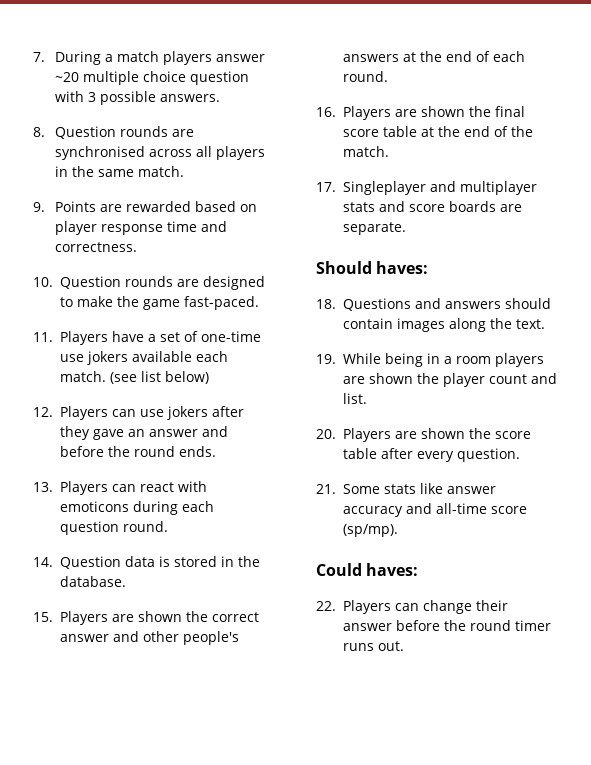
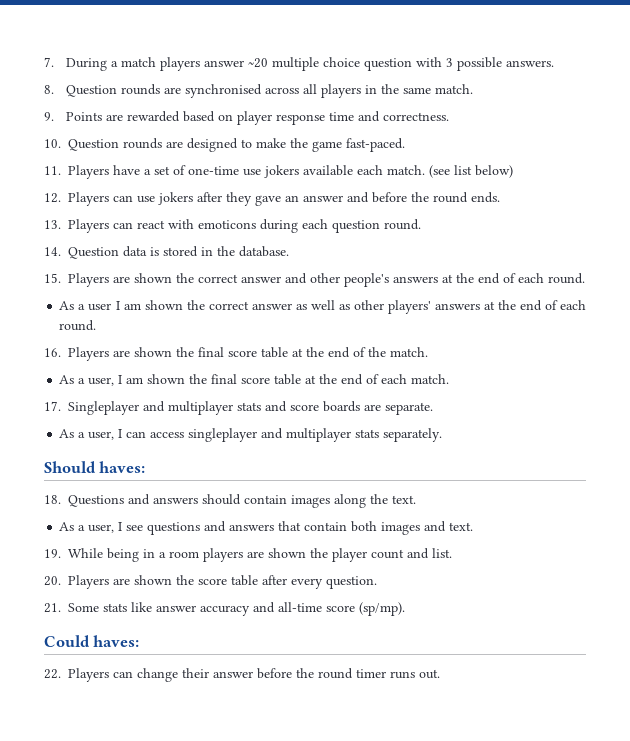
(388, 76) none -> [59,300,586,314] [59,320,97,331] // As a user I am shown the correct answer as well as other players' answers at the end of each round.
(389, 151) none -> [59,374,450,386] // As a user, I am shown the final score table at the end of each match.
(406, 228) none -> [59,428,443,442] // As a user, I can access singleplayer and multiplayer stats separately.
(545, 324) none -> [59,521,474,535] // As a user, I see questions and answers that contain both images and text.

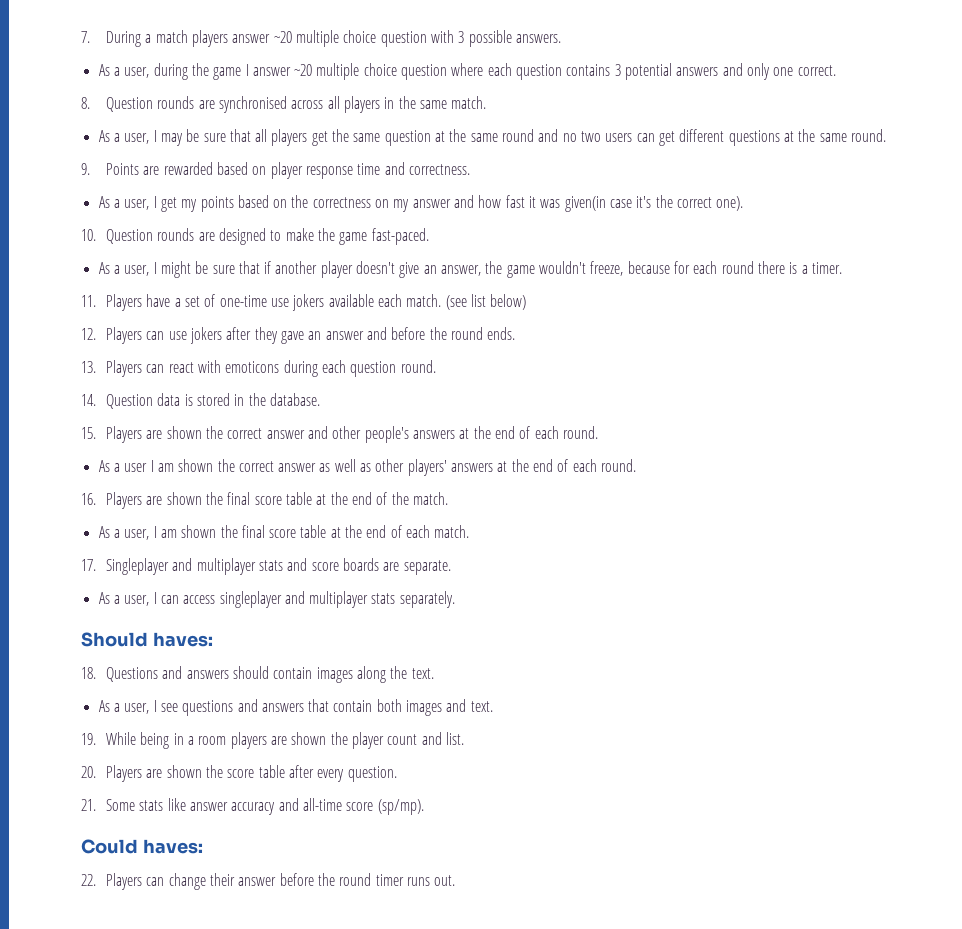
(554, 63) none -> [98,63,836,80] // As a user, during the game I answer ~20 multiple choice question where each question contains 3 potential answers and only one correct.
(473, 89) none -> [98,129,886,146] // As a user, I may be sure that all players get the same question at the same round and no two users can get different questions at the same round.
(449, 116) none -> [98,195,744,212] // As a user, I get my points based on the correctness on my answer and how fast it was given(in case it's the correct one).
(405, 145) none -> [98,261,842,278] // As a user, I might be sure that if another player doesn't give an answer, the game wouldn't freeze, because for each round there is a timer.

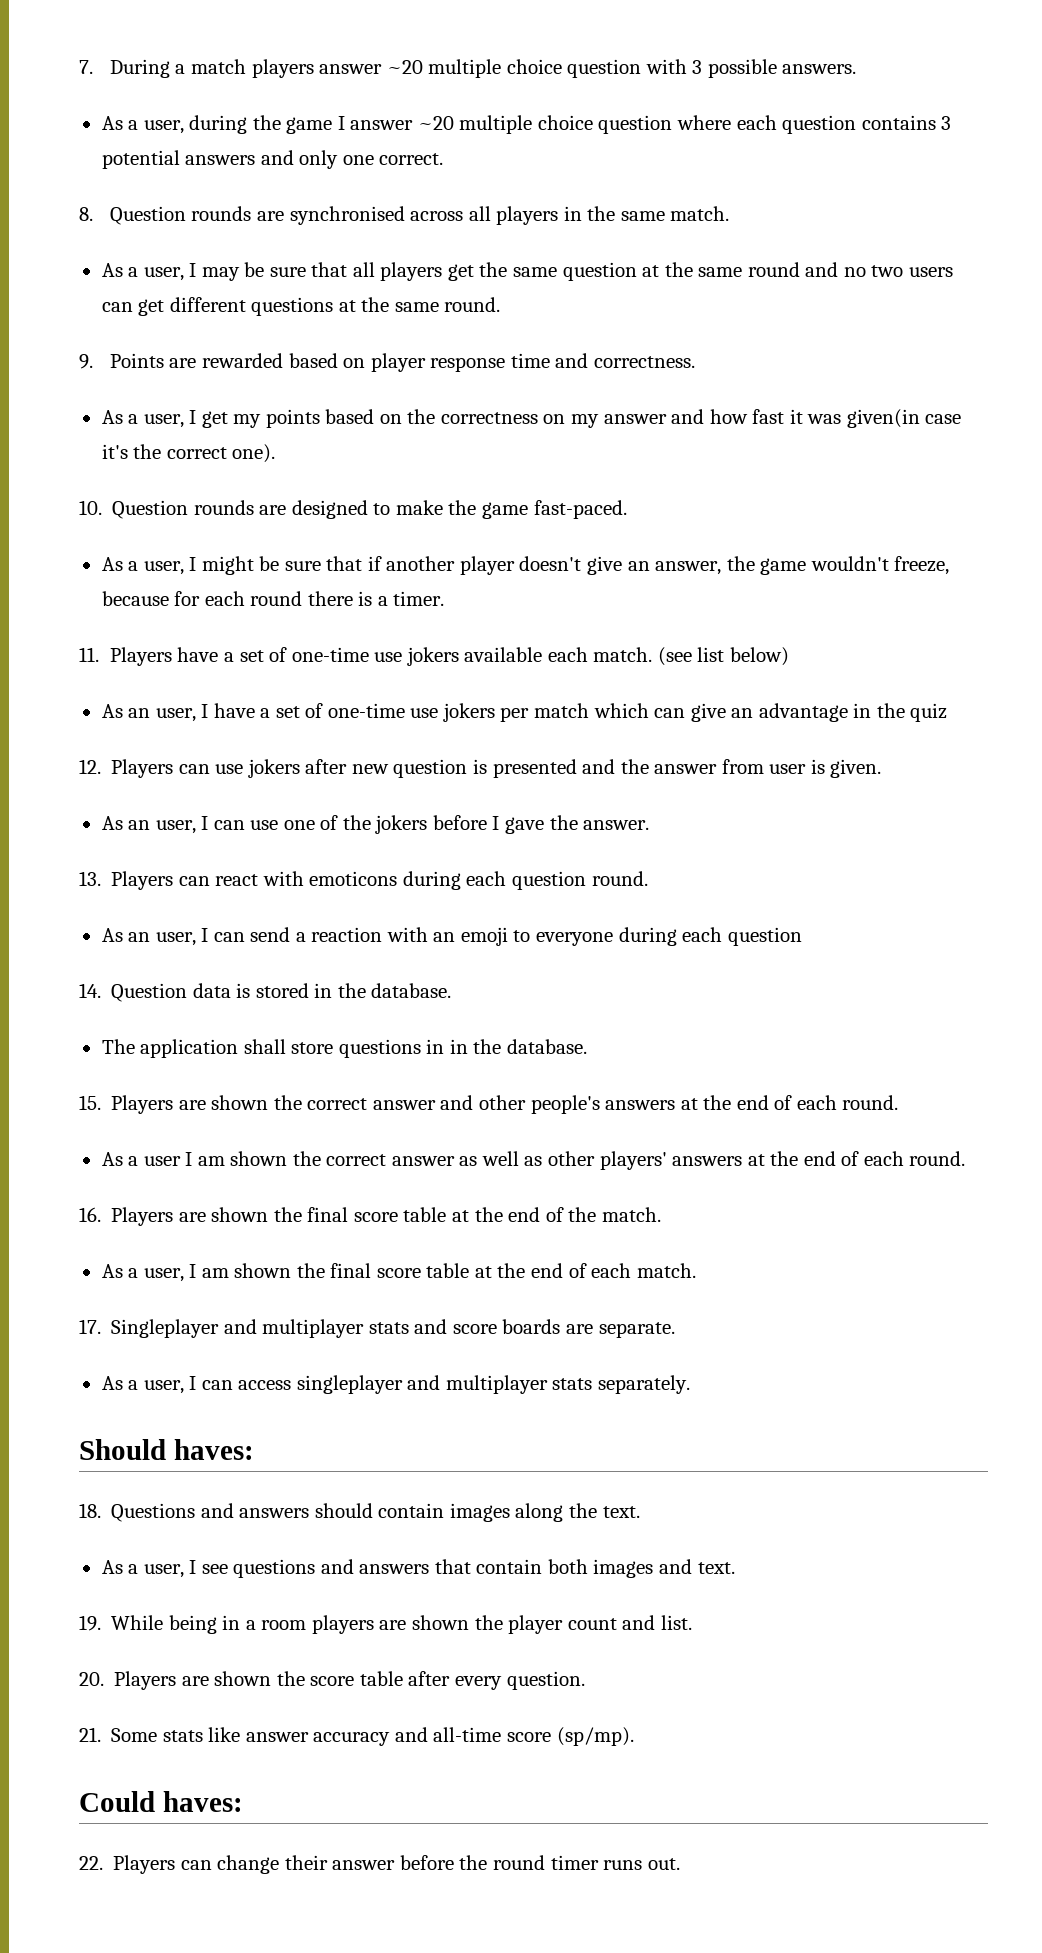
(527, 302) none -> [101,703,948,722] // As an user, I have a set of one-time use jokers per match which can give an advantage in the quiz
[254,327,516,344] they gave an answer and before the round ends. -> [351,759,882,778] [101,815,650,834] new question is presented and the answer from user is given. // As an user, I can use one of the jokers before I gave the answer.
(436, 366) none -> [101,927,802,946] // As an user, I can send a reaction with an emoji to everyone during each question
(321, 399) none -> [101,1039,587,1058] // The application shall store questions in in the database.

